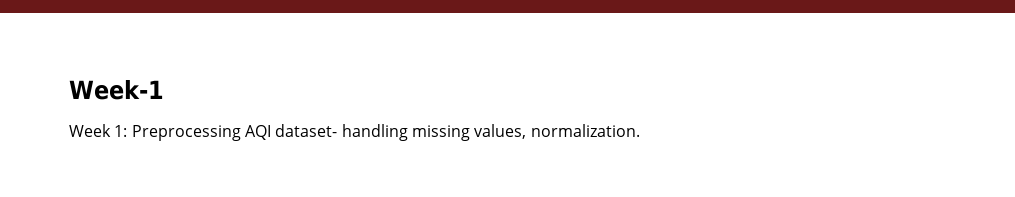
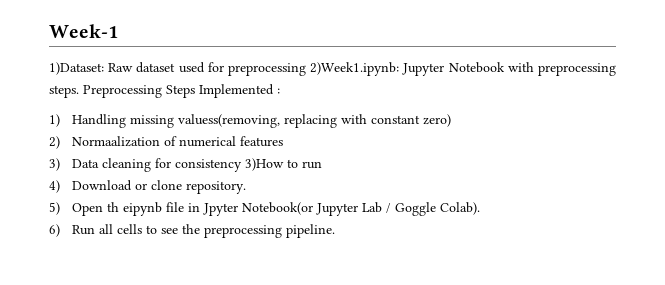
[69,124,640,141] Week 1: Preprocessing AQI dataset- handling missing values, normalization. -> [49,62,616,76] [49,84,280,98] [49,114,452,128] [49,136,284,149] [49,158,323,172] [49,180,247,194] [49,202,481,216] [49,224,336,238] 1)Dataset: Raw dataset used for preprocessing 2)Week1.ipynb: Jupyter Notebook with preprocessing steps. Preprocessing Steps Implemented : // 1) Handling missing valuess(removing, replacing with constant zero) // 2) Normaalization of numerical features // 3) Data cleaning for consistency 3)How to run // 4) Download or clone repository. // 5) Open th eipynb file in Jpyter Notebook(or Jupyter Lab / Goggle Colab). // 6) Run all cells to see the preprocessing pipeline.

